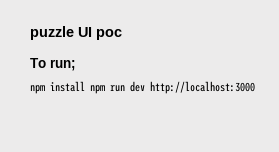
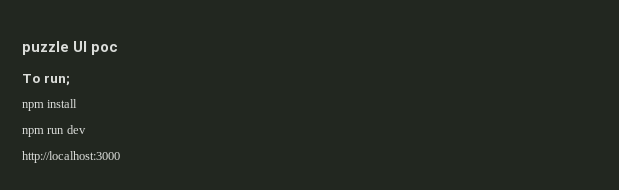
(85, 86) none -> (78, 103) //
(145, 86) none -> (86, 129) //

